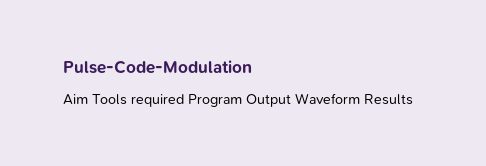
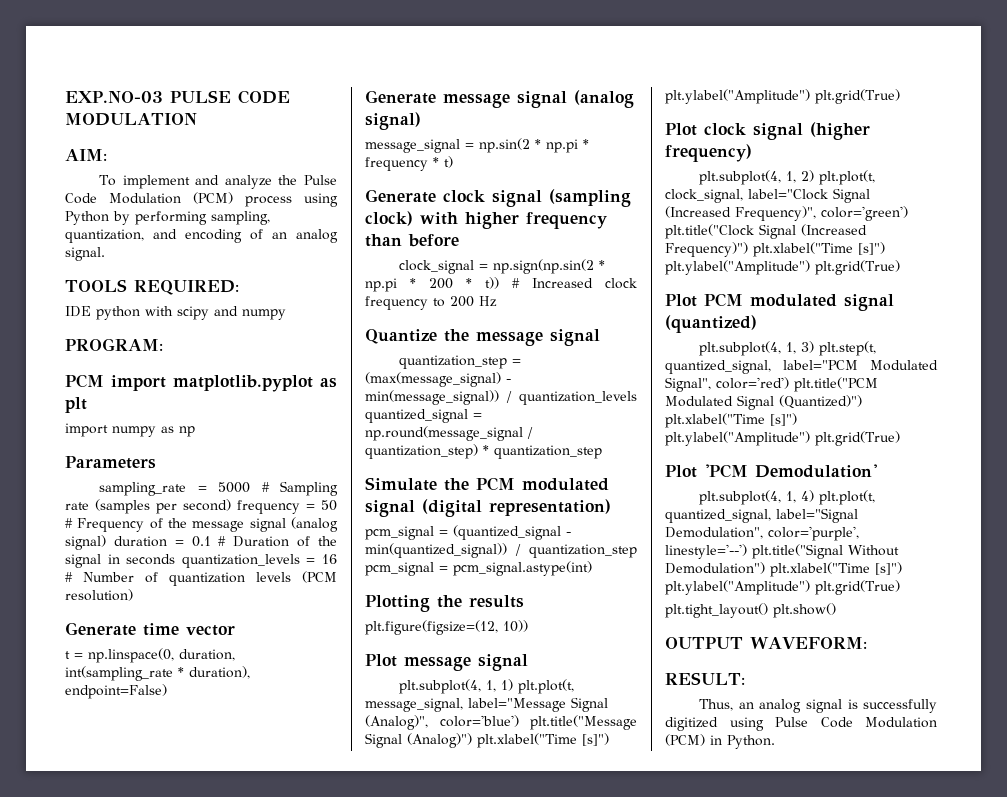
[63,60,252,74] [63,93,413,107] Pulse-Code-Modulation // Aim Tools required Program Output Waveform Results -> [65,90,290,104] [65,113,197,126] [65,149,107,161] [99,175,337,189] [65,192,338,207] [65,211,270,225] [65,229,338,243] [65,247,105,261] [65,279,239,295] [65,306,286,320] [65,338,163,351] [65,374,337,392] [65,397,87,413] [65,423,195,437] [65,456,156,469] [99,481,338,496] [65,499,337,514] [65,517,338,532] [65,535,337,550] [65,554,337,568] [65,571,337,586] [65,589,133,601] [65,622,235,636] [65,648,235,663] [65,666,250,681] [65,684,167,699] [365,90,634,108] [365,112,421,130] [365,138,589,153] [365,156,453,171] [365,189,631,207] [365,211,607,229] [365,234,459,247] [399,259,606,274] [365,277,637,292] [365,296,497,310] [365,329,600,346] [399,355,522,369] [365,372,511,387] [365,390,637,405] [365,409,482,423] [365,426,533,441] [365,444,602,459] [365,477,609,491] [365,499,611,517] [365,525,571,540] [365,543,637,558] [365,561,592,576] [365,595,524,612] [365,620,528,635] [365,654,528,671] [399,679,575,694] [365,697,608,712] [365,715,637,730] [365,733,609,748] [665,89,900,104] [665,122,870,140] [665,144,752,162] [699,170,876,185] [665,188,870,203] [665,206,908,221] [665,224,867,239] [665,242,885,257] [665,260,900,275] [665,293,894,311] [665,315,757,333] [699,341,877,356] [665,360,938,374] [665,377,878,392] [665,395,862,410] [665,413,797,428] [665,431,900,446] [665,464,877,478] [699,490,876,505] [665,508,858,523] [665,526,859,541] [665,544,899,559] [665,562,902,577] [665,580,900,595] [665,603,836,618] [665,637,867,649] [665,672,745,685] [699,699,937,713] [665,717,937,731] [665,734,775,749] EXP.NO-03 PULSE CODE MODULATION // AIM: // To implement and analyze the Pulse Code Modulation (PCM) process using Python by performing sampling, quantization, and encoding of an analog signal. // TOOLS REQUIRED: // IDE python with scipy and numpy // PROGRAM: // PCM import matplotlib.pyplot as plt // import numpy as np // Parameters // sampling_rate = 5000 # Sampling rate (samples per second) frequency = 50 # Frequency of the message signal (analog signal) duration = 0.1 # Duration of the signal in seconds quantization_levels = 16 # Number of quantization levels (PCM resolution) // Generate time vector // t = np.linspace(0, duration, int(sampling_rate * duration), endpoint=False) // Generate message signal (analog signal) // message_signal = np.sin(2 * np.pi * frequency * t) // Generate clock signal (sampling clock) with higher frequency than before // clock_signal = np.sign(np.sin(2 * np.pi * 200 * t)) # Increased clock frequency to 200 Hz // Quantize the message signal // quantization_step = (max(message_signal) - min(message_signal)) / quantization_levels quantized_signal = np.round(message_signal / quantization_step) * quantization_step // Simulate the PCM modulated signal (digital representation) // pcm_signal = (quantized_signal - min(quantized_signal)) / quantization_step pcm_signal = pcm_signal.astype(int) // Plotting the results // plt.figure(figsize=(12, 10)) // Plot message signal // plt.subplot(4, 1, 1) plt.plot(t, message_signal, label="Message Signal (Analog)", color='blue') plt.title("Message Signal (Analog)") plt.xlabel("Time [s]") plt.ylabel("Amplitude") plt.grid(True) // Plot clock signal (higher frequency) // plt.subplot(4, 1, 2) plt.plot(t, clock_signal, label="Clock Signal (Increased Frequency)", color='green') plt.title("Clock Signal (Increased Frequency)") plt.xlabel("Time [s]") plt.ylabel("Amplitude") plt.grid(True) // Plot PCM modulated signal (quantized) // plt.subplot(4, 1, 3) plt.step(t, quantized_signal, label="PCM Modulated Signal", color='red') plt.title("PCM Modulated Signal (Quantized)") plt.xlabel("Time [s]") plt.ylabel("Amplitude") plt.grid(True) // Plot 'PCM Demodulation' // plt.subplot(4, 1, 4) plt.plot(t, quantized_signal, label="Signal Demodulation", color='purple', linestyle='--') plt.title("Signal Without Demodulation") plt.xlabel("Time [s]") plt.ylabel("Amplitude") plt.grid(True) // plt.tight_layout() plt.show() // OUTPUT WAVEFORM: // RESULT: // Thus, an analog signal is successfully digitized using Pulse Code Modulation (PCM) in Python.

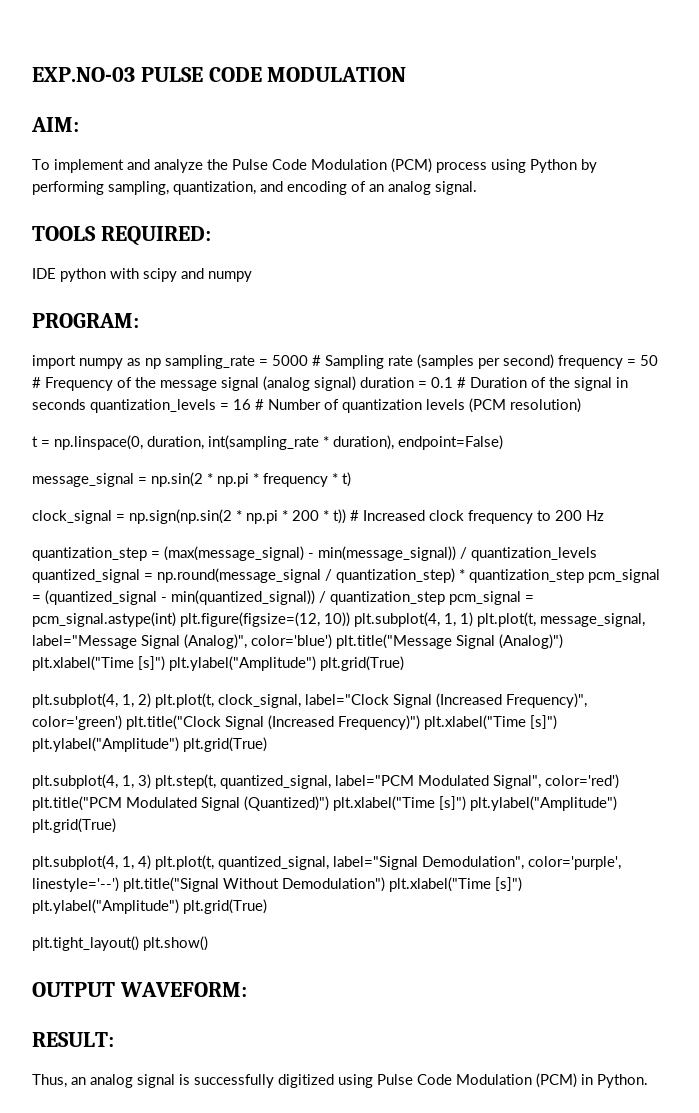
[65,374,337,392] [65,397,87,413] // PCM import matplotlib.pyplot as plt -> (139, 320) none
[65,456,156,469] // Parameters // -> (161, 363) none
[65,622,235,636] // Generate time vector -> (581, 405) none
[365,90,634,108] [365,112,421,130] // Generate message signal (analog signal) -> (503, 442) none
[365,189,631,207] [365,211,607,229] [365,234,459,247] // Generate clock signal (sampling clock) with higher frequency than before -> (351, 479) none
[365,329,600,346] // Quantize the message signal -> (604, 515) none
[365,477,609,491] [365,499,611,517] // Simulate the PCM modulated signal (digital representation) // -> (584, 576) none
[365,595,524,612] // Plotting the results // -> (176, 619) none
[365,654,528,671] // Plot message signal // -> (350, 619) none
[665,122,870,140] [665,144,752,162] // Plot clock signal (higher frequency) -> (404, 663) none
[665,293,894,311] [665,315,757,333] // Plot PCM modulated signal (quantized) -> (267, 744) none
[665,464,877,478] // Plot 'PCM Demodulation' -> (116, 825) none

